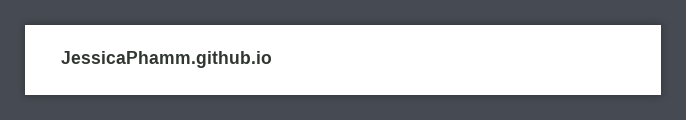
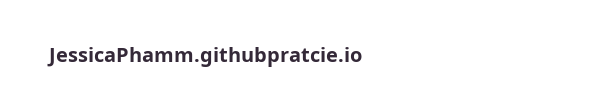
[61,51,272,68] JessicaPhamm.github.io -> [47,47,362,67] JessicaPhamm.githubpratcie.io

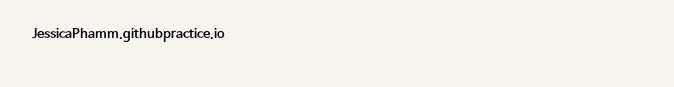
[47,47,362,67] JessicaPhamm.githubpratcie.io -> [32,28,225,42] JessicaPhamm.githubpractice.io

